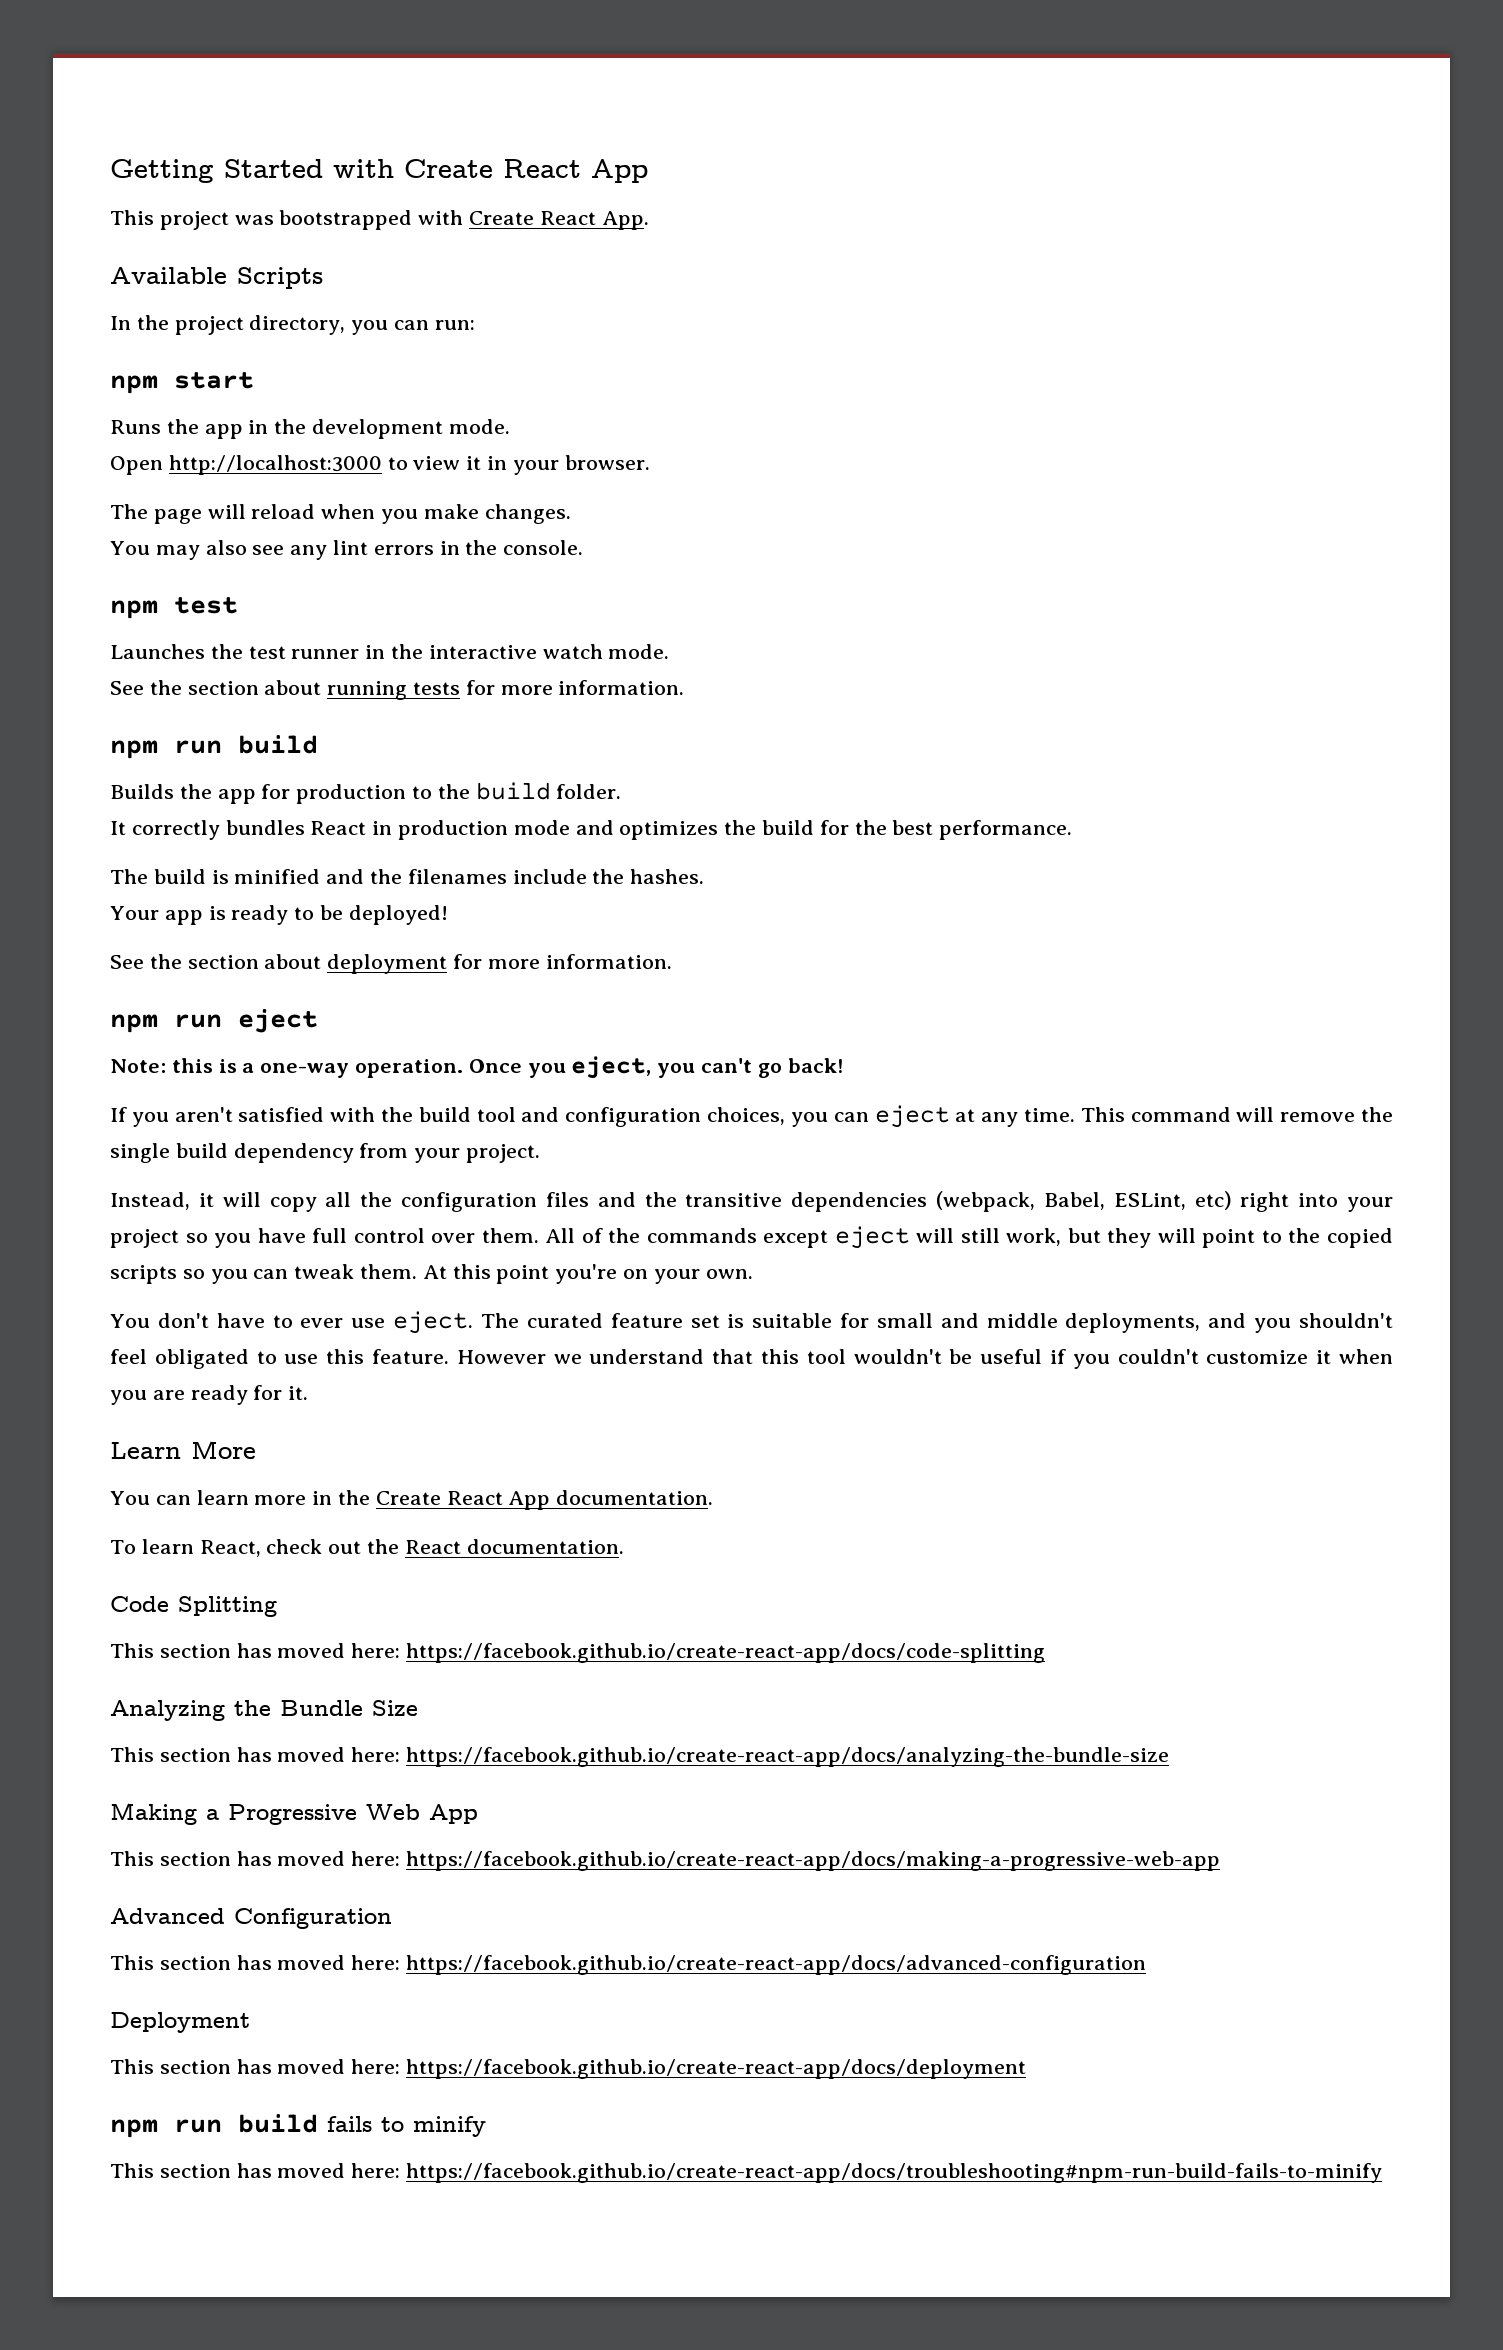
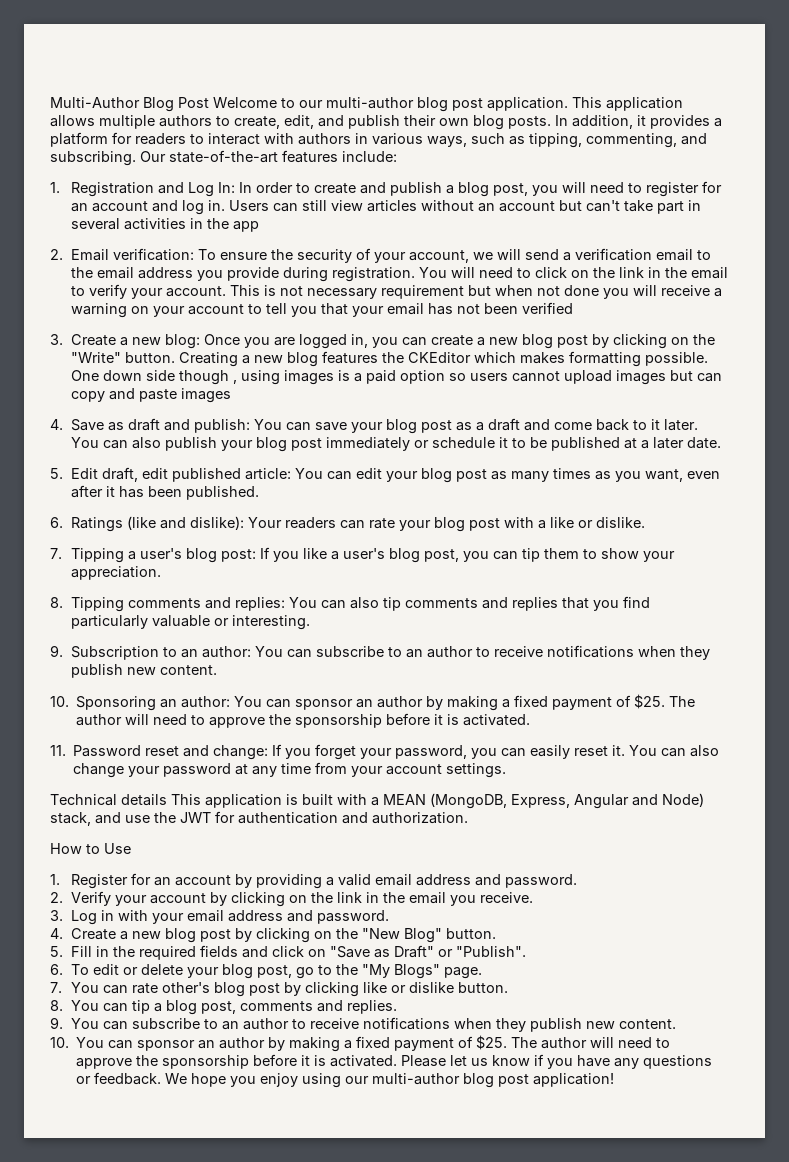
[110,159,648,183] [110,210,649,230] [110,267,323,289] [110,315,475,335] [110,372,254,394] [110,419,510,439] [110,455,650,475] [110,504,571,524] [110,540,584,560] [110,597,238,619] [110,644,670,659] [110,680,685,700] [110,735,318,759] [110,782,622,804] [110,820,1073,840] [110,869,705,884] [110,905,448,925] [110,954,672,974] [110,1009,318,1033] [110,1056,843,1079] [110,1105,1394,1128] [110,1143,541,1163] [110,1191,1393,1212] [110,1226,1393,1249] [110,1264,753,1284] [110,1311,1393,1334] [110,1349,1393,1369] [110,1385,309,1405] [110,1441,256,1459] [110,1490,714,1510] [110,1539,624,1557] [110,1596,277,1617] [110,1643,1046,1663] [110,1700,418,1721] [110,1747,1170,1767] [110,1803,478,1825] [110,1851,1221,1871] [110,1908,392,1929] [110,1955,1147,1975] [110,2012,250,2033] [110,2059,1027,2079] [110,2114,486,2138] [110,2163,1383,2183] Getting Started with Create React App // This project was bootstrapped with Create React App. // Available Scripts // In the project directory, you can run: // npm start // Runs the app in the development mode. // Open http://localhost:3000 to view it in your browser. // The page will reload when you make changes. // You may also see any lint errors in the console. // npm test // Launches the test runner in the interactive watch mode. // See the section about running tests for more information. // npm run build // Builds the app for production to the build folder. // It correctly bundles React in production mode and optimizes the build for the best performance. // The build is minified and the filenames include the hashes. // Your app is ready to be deployed! // See the section about deployment for more information. // npm run eject // Note: this is a one-way operation. Once you eject, you can't go back! // If you aren't satisfied with the build tool and configuration choices, you can eject at any time. This command will remove the single build dependency from your project. // Instead, it will copy all the configuration files and the transitive dependencies (webpack, Babel, ESLint, etc) right into your project so you have full control over them. All of the commands except eject will still work, but they will point to the copied scripts so you can tweak them. At this point you're on your own. // You don't have to ever use eject. The curated feature set is suitable for small and middle deployments, and you shouldn't feel obligated to use this feature. However we understand that this tool wouldn't be useful if you couldn't customize it when you are ready for it. // Learn More // You can learn more in the Create React App documentation. // To learn React, check out the React documentation. // Code Splitting // This section has moved here: https://facebook.github.io/create-react-app/docs/code-splitting // Analyzing the Bundle Size // This section has moved here: https://facebook.github.io/create-react-app/docs/analyzing-the-bundle-size // Making a Progressive Web App // This section has moved here: https://facebook.github.io/create-react-app/docs/making-a-progressive-web-app // Advanced Configuration // This section has moved here: https://facebook.github.io/create-react-app/docs/advanced-configuration // Deployment // This section has moved here: https://facebook.github.io/create-react-app/docs/deployment // npm run build fails to minify // This section has moved here: https://facebook.github.io/create-react-app/docs/troubleshooting#npm-run-build-fails-to-minify -> [50,97,683,112] [50,115,722,130] [50,132,707,148] [50,150,397,166] [50,181,723,197] [71,200,702,215] [71,218,260,232] [50,248,712,263] [71,267,729,282] [71,284,723,299] [71,302,574,318] [50,334,716,349] [71,351,709,367] [71,370,723,385] [71,388,232,403] [50,418,699,434] [71,437,722,452] [50,467,721,483] [71,485,260,500] [50,516,646,532] [50,547,676,563] [71,566,162,580] [50,596,651,612] [71,615,311,630] [50,645,711,660] [71,664,218,678] [50,694,696,711] [76,713,531,728] [50,744,720,760] [73,762,507,778] [50,793,704,809] [50,811,468,826] [50,843,131,854] [50,873,578,889] [50,891,534,907] [50,910,390,925] [50,928,497,943] [50,945,527,960] [50,964,483,979] [50,982,509,997] [50,1000,398,1015] [50,1017,677,1032] [50,1035,671,1052] [76,1054,713,1069] [76,1072,615,1088] Multi-Author Blog Post Welcome to our multi-author blog post application. This application allows multiple authors to create, edit, and publish their own blog posts. In addition, it provides a platform for readers to interact with authors in various ways, such as tipping, commenting, and subscribing. Our state-of-the-art features include: // 1. Registration and Log In: In order to create and publish a blog post, you will need to register for an account and log in. Users can still view articles without an account but can't take part in several activities in the app // 2. Email verification: To ensure the security of your account, we will send a verification email to the email address you provide during registration. You will need to click on the link in the email to verify your account. This is not necessary requirement but when not done you will receive a warning on your account to tell you that your email has not been verified // 3. Create a new blog: Once you are logged in, you can create a new blog post by clicking on the "Write" button. Creating a new blog features the CKEditor which makes formatting possible. One down side though , using images is a paid option so users cannot upload images but can copy and paste images // 4. Save as draft and publish: You can save your blog post as a draft and come back to it later. You can also publish your blog post immediately or schedule it to be published at a later date. // 5. Edit draft, edit published article: You can edit your blog post as many times as you want, even after it has been published. // 6. Ratings (like and dislike): Your readers can rate your blog post with a like or dislike. // 7. Tipping a user's blog post: If you like a user's blog post, you can tip them to show your appreciation. // 8. Tipping comments and replies: You can also tip comments and replies that you find particularly valuable or interesting. // 9. Subscription to an author: You can subscribe to an author to receive notifications when they publish new content. // 10. Sponsoring an author: You can sponsor an author by making a fixed payment of $25. The author will need to approve the sponsorship before it is activated. // 11. Password reset and change: If you forget your password, you can easily reset it. You can also change your password at any time from your account settings. // Technical details This application is built with a MEAN (MongoDB, Express, Angular and Node) stack, and use the JWT for authentication and authorization. // How to Use // 1. Register for an account by providing a valid email address and password. // 2. Verify your account by clicking on the link in the email you receive. // 3. Log in with your email address and password. // 4. Create a new blog post by clicking on the "New Blog" button. // 5. Fill in the required fields and click on "Save as Draft" or "Publish". // 6. To edit or delete your blog post, go to the "My Blogs" page. // 7. You can rate other's blog post by clicking like or dislike button. // 8. You can tip a blog post, comments and replies. // 9. You can subscribe to an author to receive notifications when they publish new content. // 10. You can sponsor an author by making a fixed payment of $25. The author will need to approve the sponsorship before it is activated. Please let us know if you have any questions or feedback. We hope you enjoy using our multi-author blog post application!

